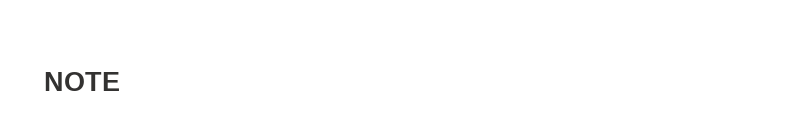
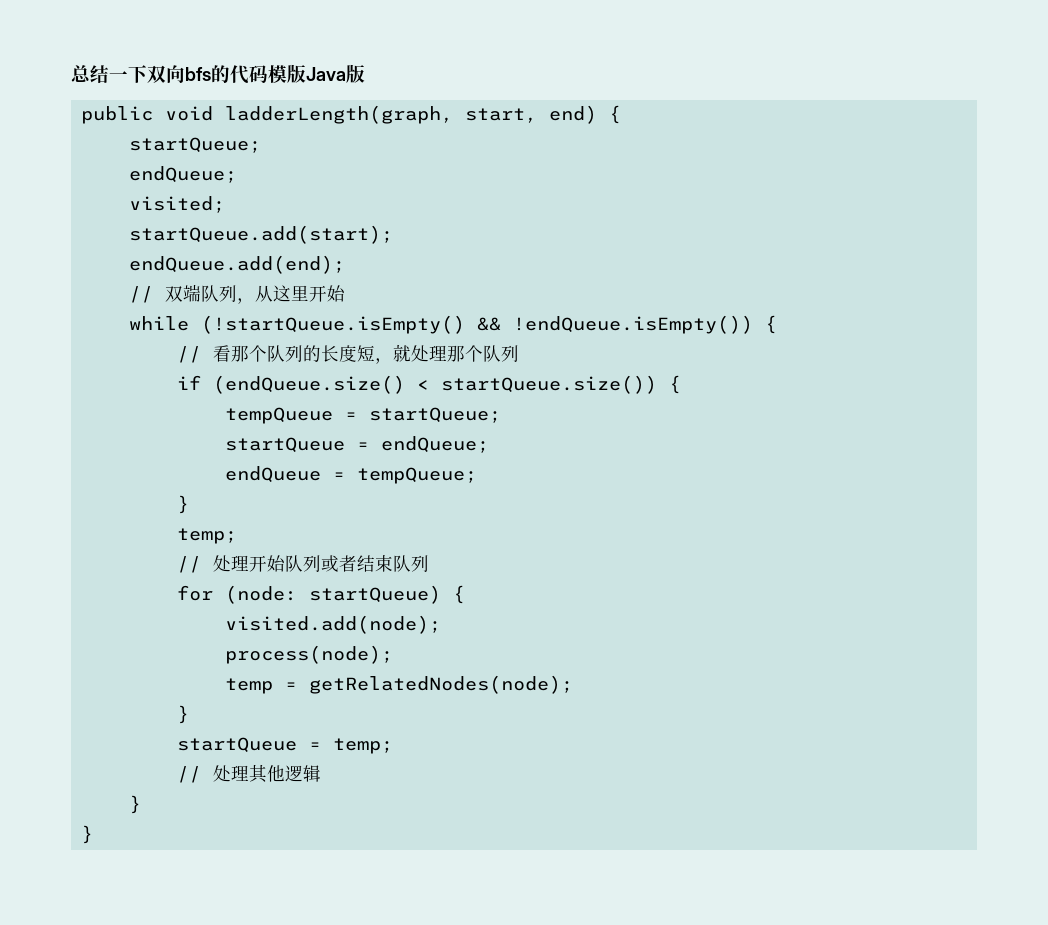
[44,72,120,91] NOTE -> [71,64,365,84] [81,105,622,124] [129,137,262,153] [129,166,238,183] [129,196,226,213] [129,225,394,244] [129,255,346,274] [129,284,346,304] [129,315,778,334] [177,344,520,364] [177,375,682,394] [225,407,502,424] [225,436,490,453] [225,466,478,484] [177,495,190,514] [177,528,238,544] [177,555,430,573] [177,585,466,604] [225,615,442,634] [225,645,394,664] [225,675,574,694] [177,705,190,724] [177,737,394,754] [177,764,322,783] [129,795,142,814] [81,825,94,844] 总结一下双向bfs的代码模版Java版 // public void ladderLength(graph, start, end) { // startQueue; // endQueue; // visited; // startQueue.add(start); // endQueue.add(end); // // 双端队列，从这里开始 // while (!startQueue.isEmpty() && !endQueue.isEmpty()) { // // 看那个队列的长度短，就处理那个队列 // if (endQueue.size() < startQueue.size()) { // tempQueue = startQueue; // startQueue = endQueue; // endQueue = tempQueue; // } // temp; // // 处理开始队列或者结束队列 // for (node: startQueue) { // visited.add(node); // process(node); // temp = getRelatedNodes(node); // } // startQueue = temp; // // 处理其他逻辑 // } // }

